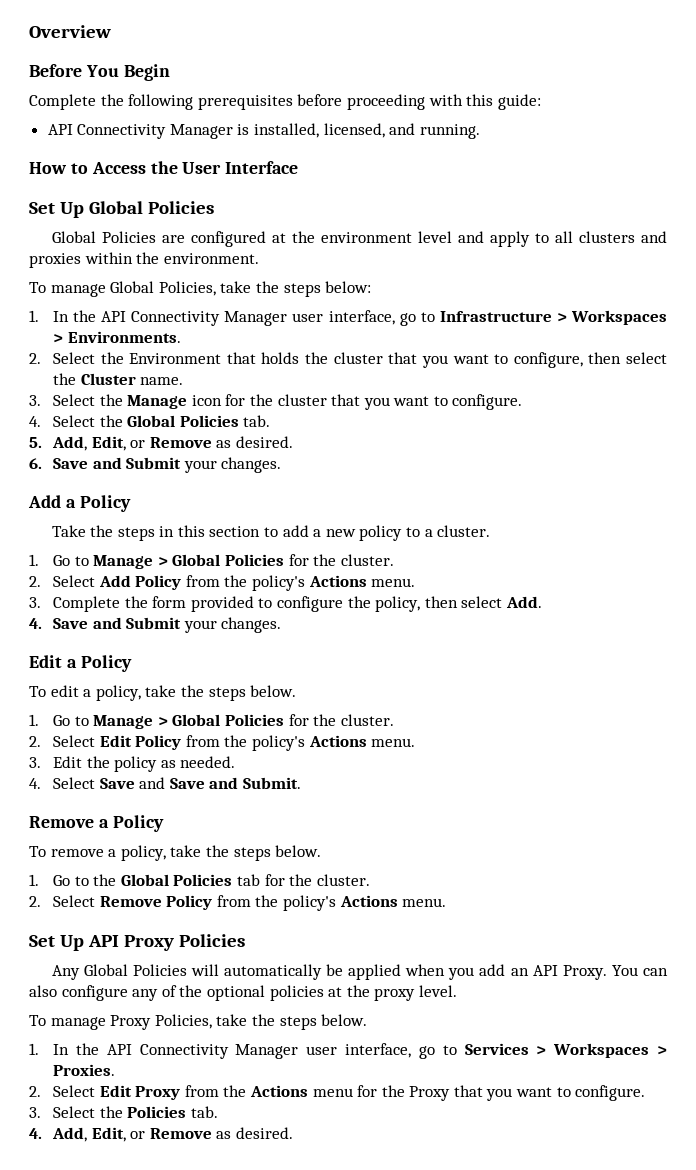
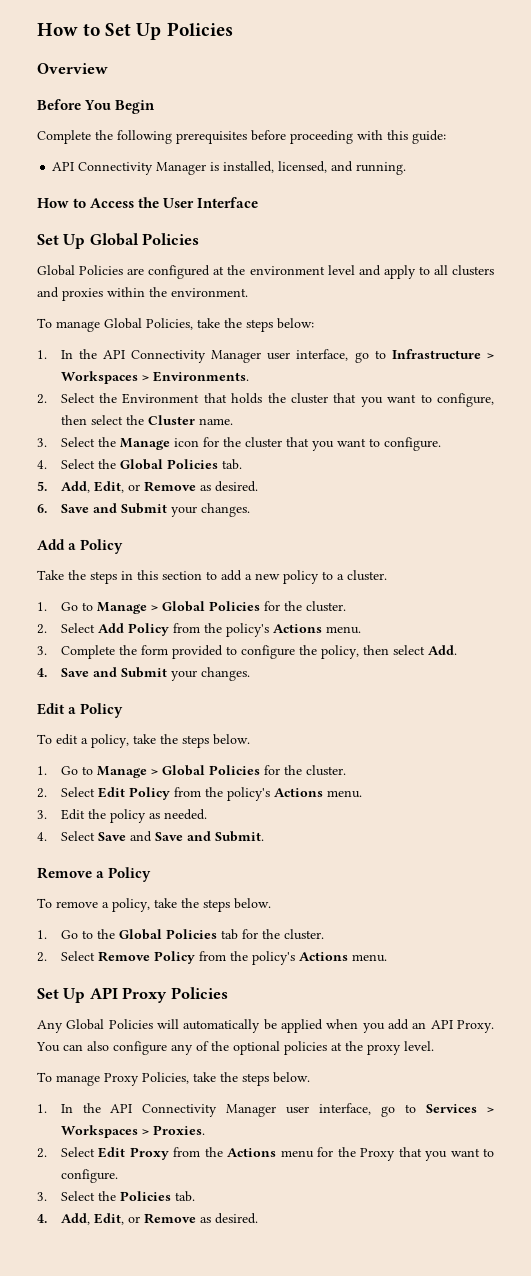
(29, 31) none -> [37,22,233,40] How to Set Up Policies //

